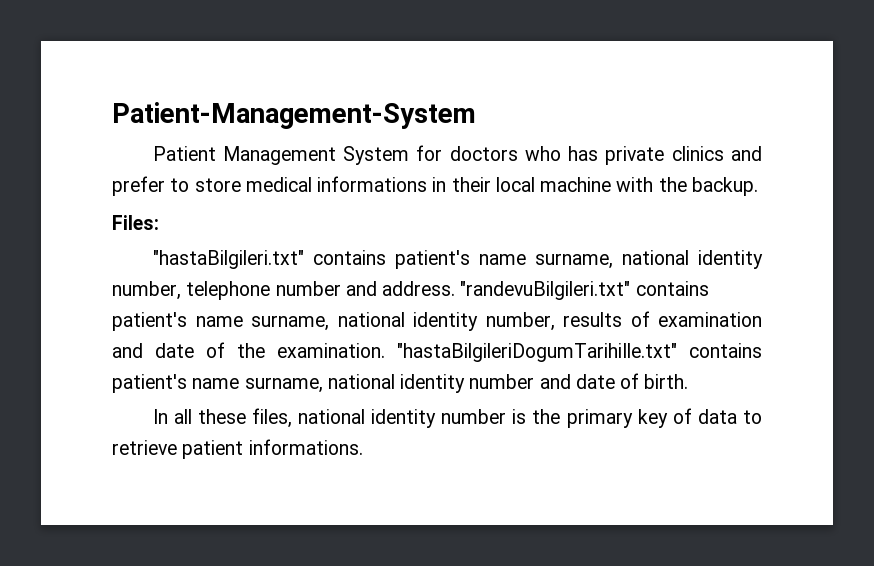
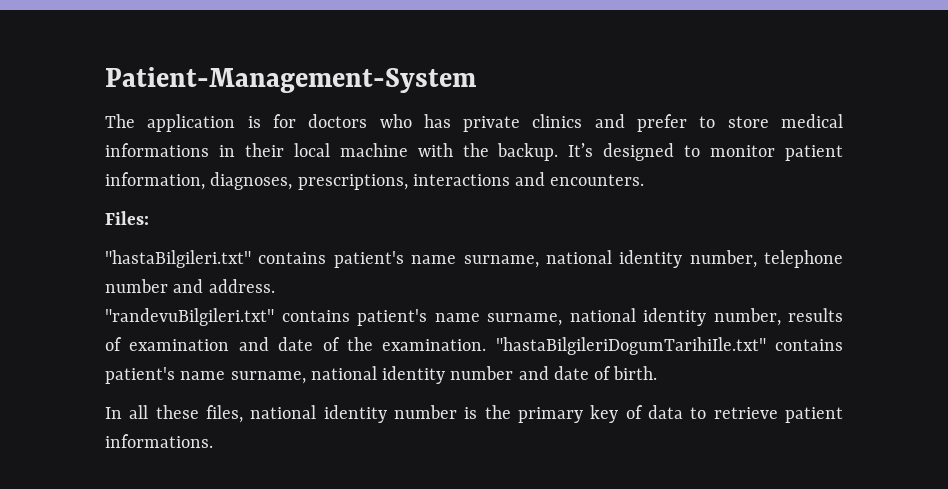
[152,146,410,165] Patient Management System -> [105,114,261,132] The application is
(758, 186) none -> [568,143,843,161] [105,172,645,190] It’s designed to monitor patient information, diagnoses, prescriptions, interactions and encounters.
(456, 288) none -> (275, 286) //

